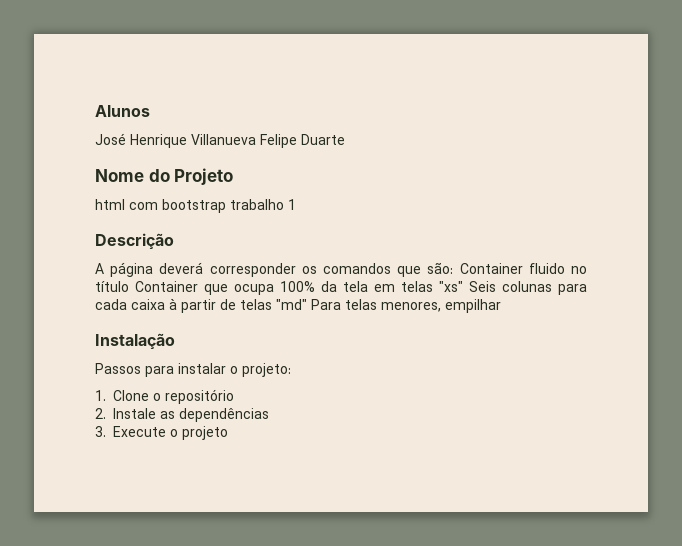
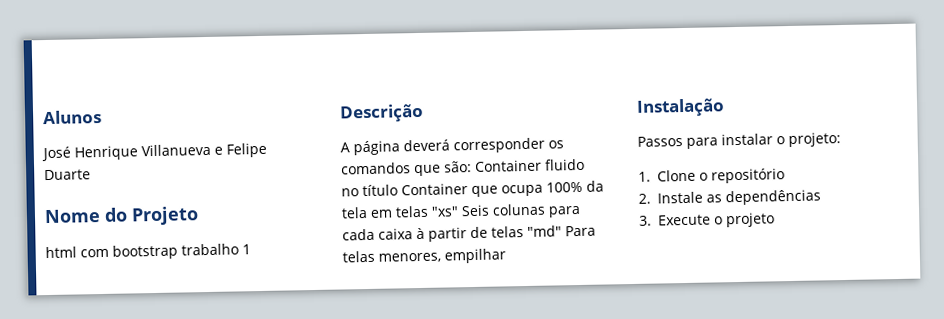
(256, 139) none -> [214,146,223,155] e

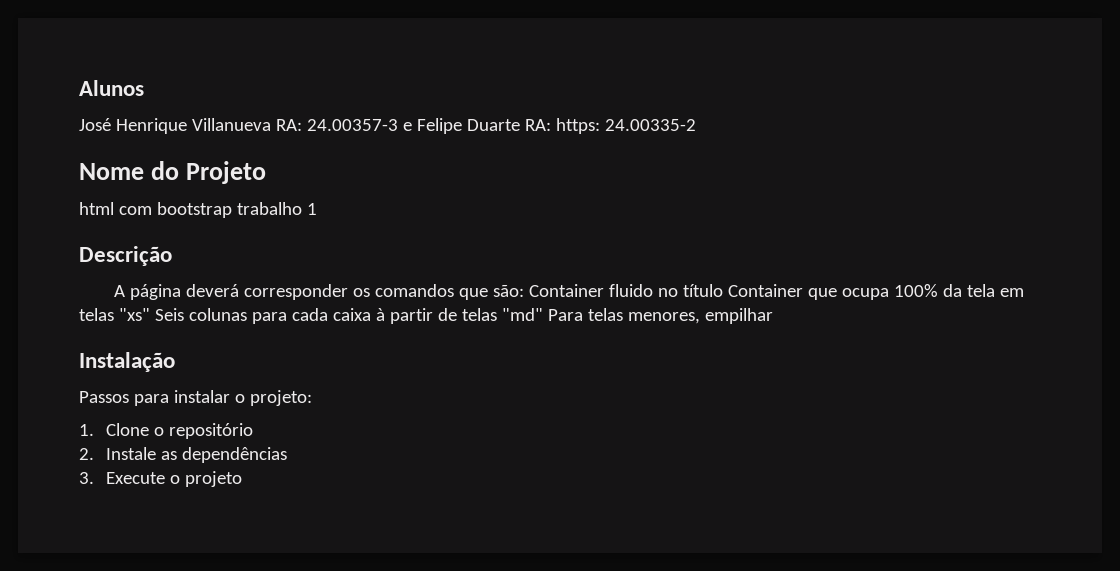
(211, 150) none -> [275,119,398,131] RA: 24.00357-3
(91, 175) none -> [524,118,696,134] RA: https: 24.00335-2

